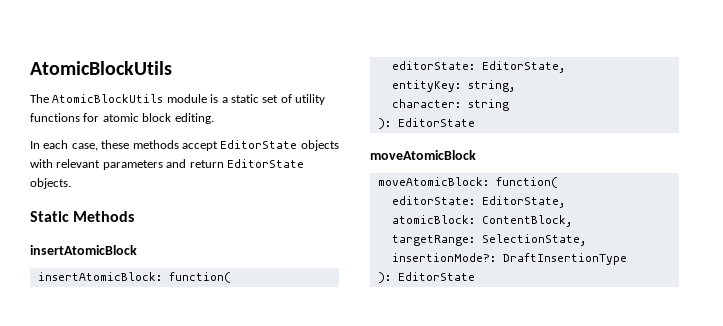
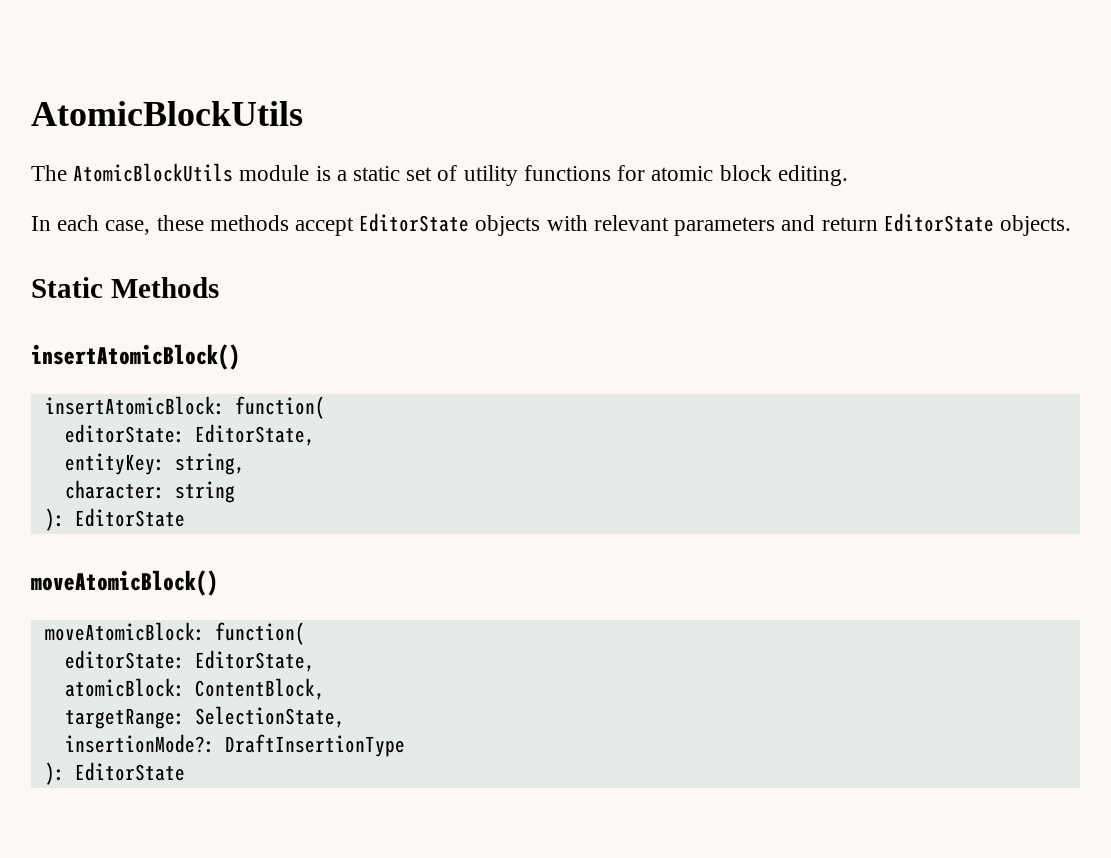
[30,245,137,255] insertAtomicBlock -> [31,344,240,370] insertAtomicBlock()
[370,150,476,160] moveAtomicBlock -> [31,570,218,596] moveAtomicBlock()

